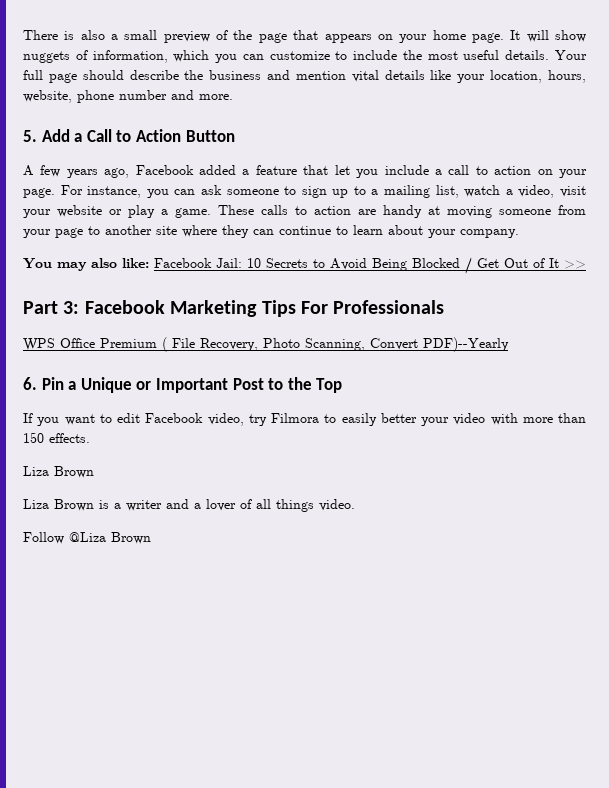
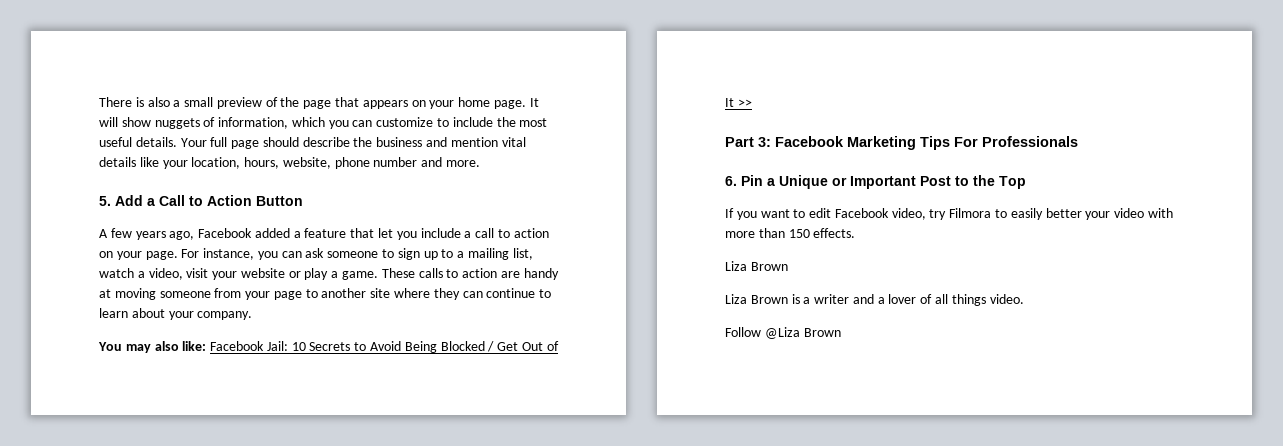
[23,337,509,352] // WPS Office Premium ( File Recovery, Photo Scanning, Convert PDF)--Yearly -> (1078, 141) none

